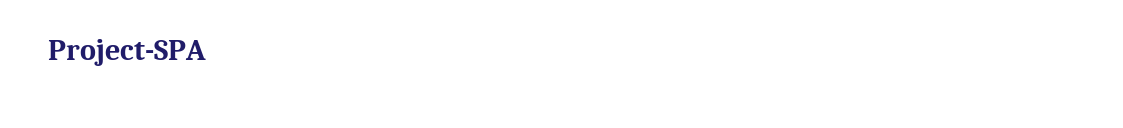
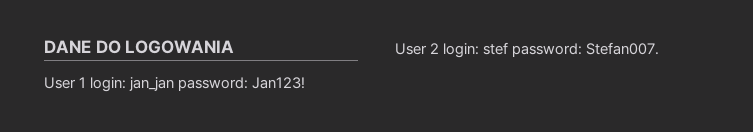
[48,39,206,66] Project-SPA -> [44,40,235,54] [44,77,306,92] [395,42,660,58] DANE DO LOGOWANIA // User 1 login: jan_jan password: Jan123! // User 2 login: stef password: Stefan007.

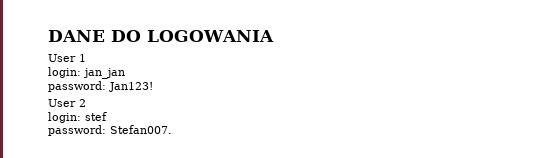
(87, 82) none -> (86, 58) //
(175, 84) none -> (125, 73) //
(440, 48) none -> (86, 103) //
(509, 48) none -> (107, 116) //

